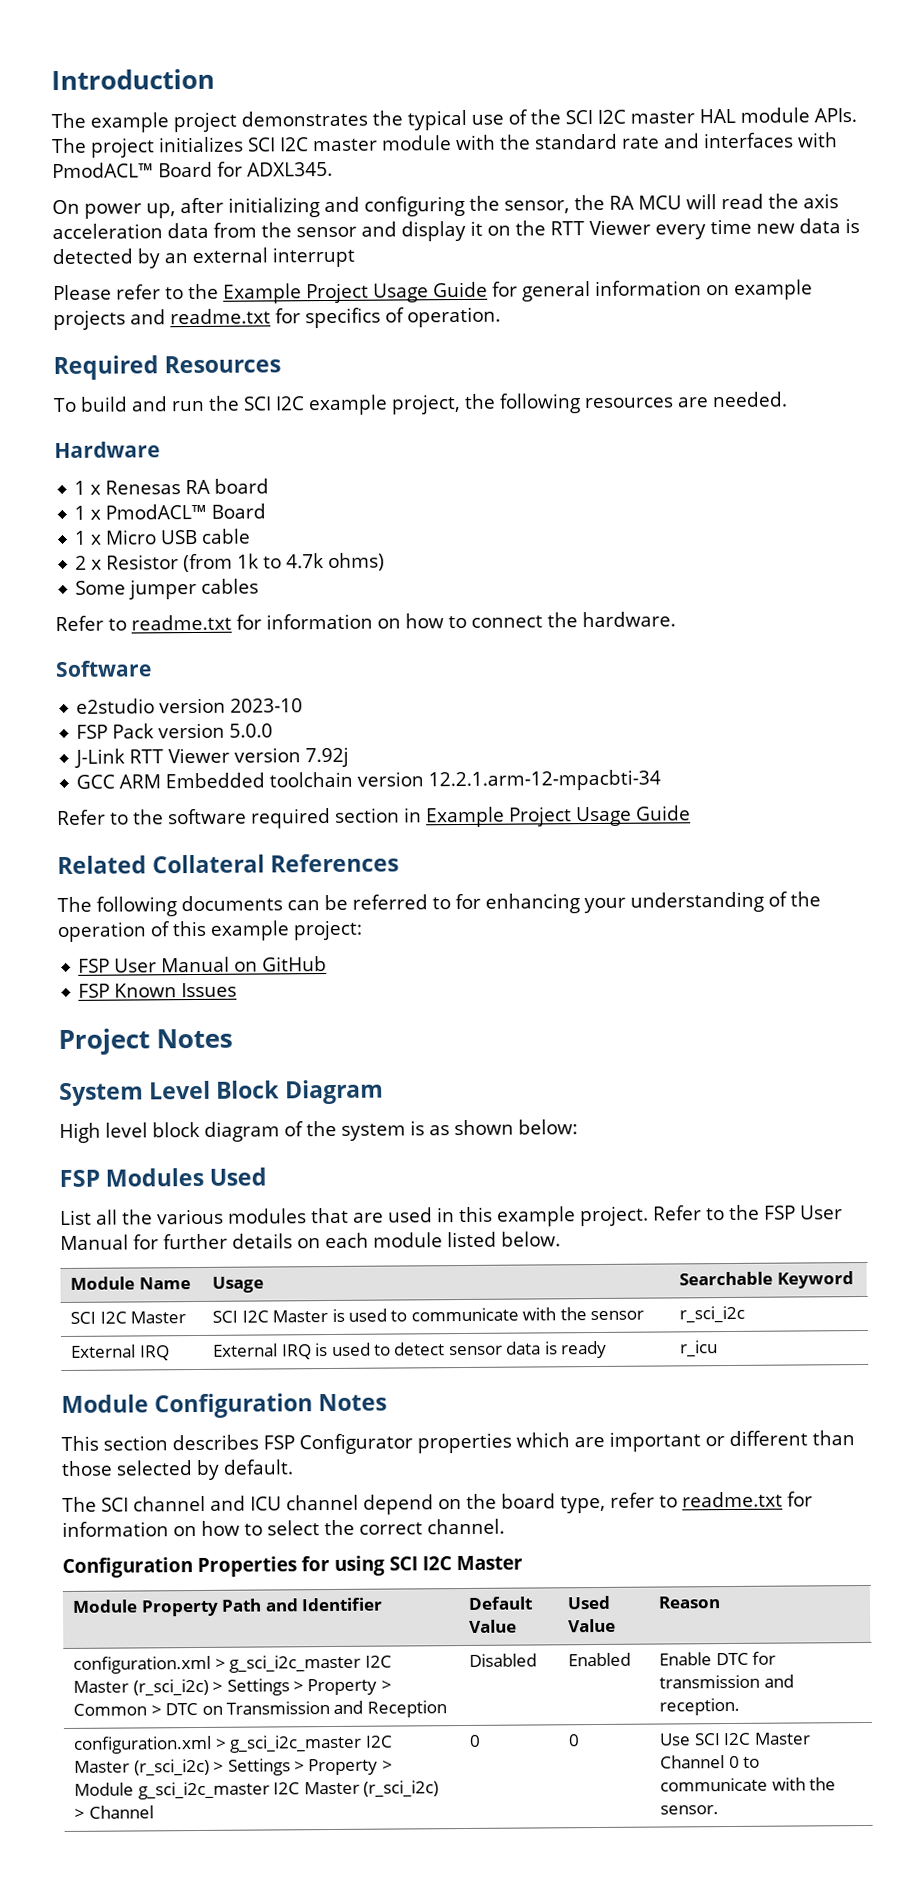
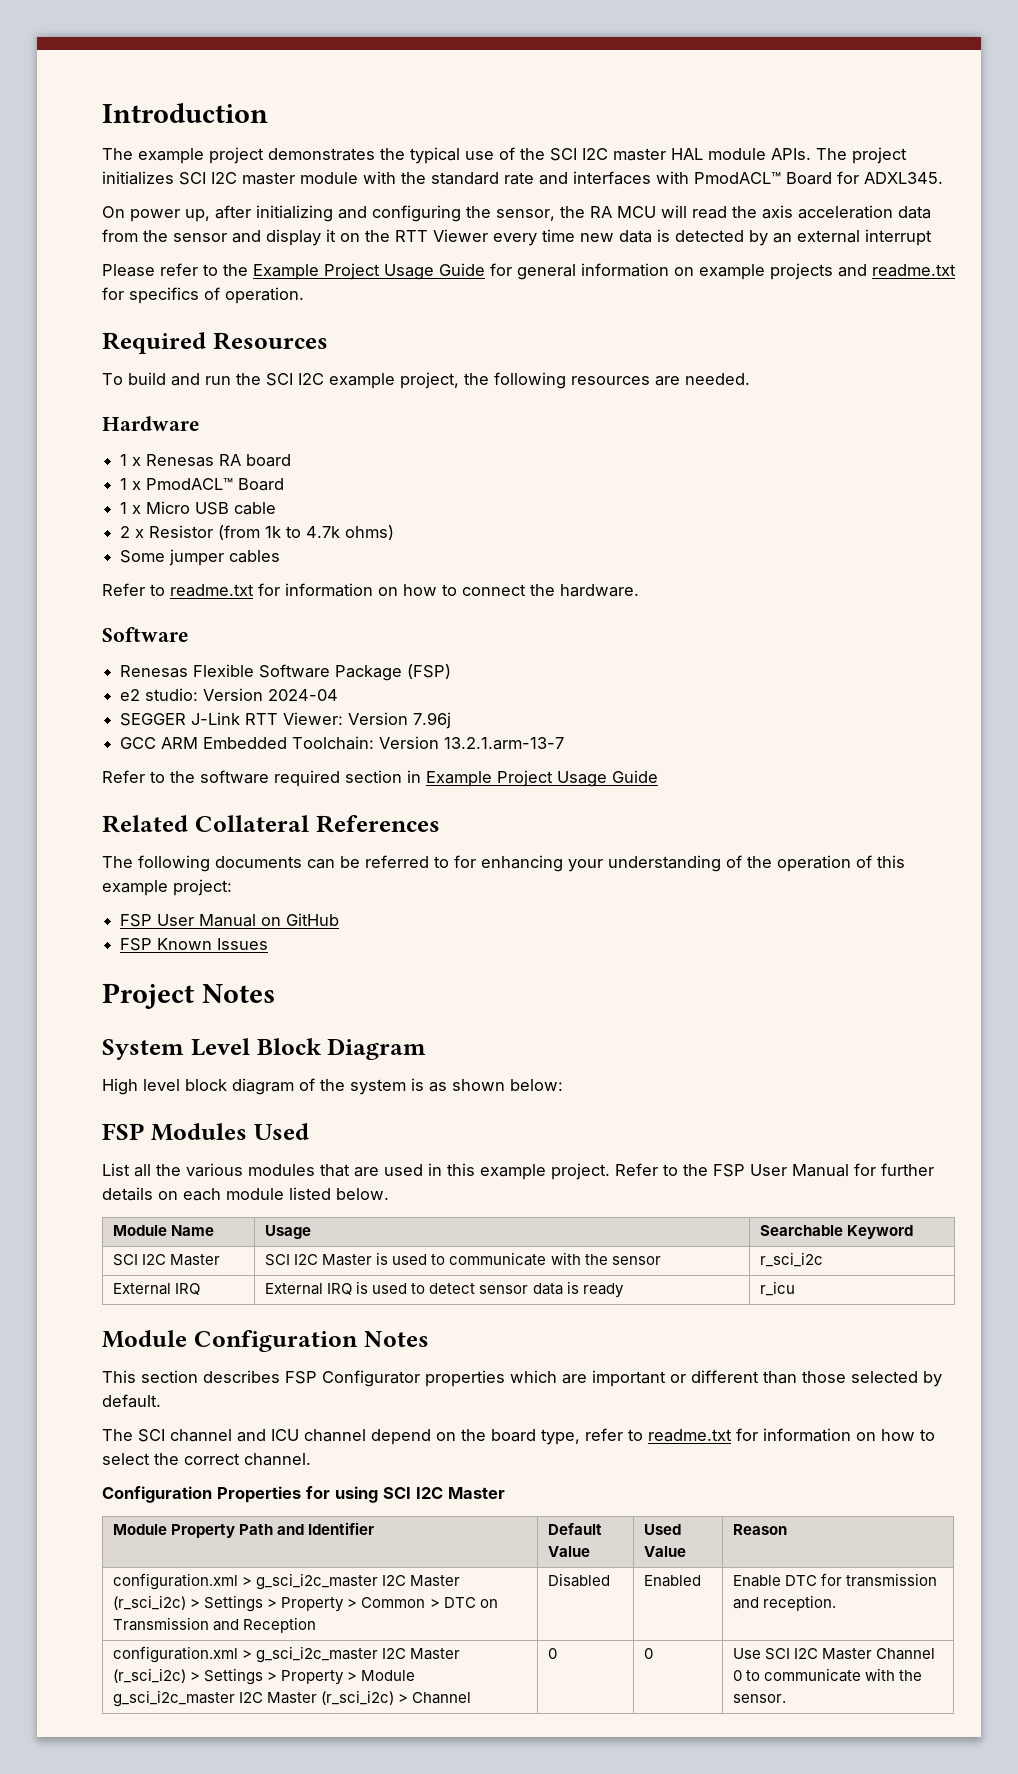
[76,697,304,714] [76,722,274,739] [74,746,350,768] e2studio version 2023-10 // FSP Pack version 5.0.0 // J-Link RTT Viewer version 7.92j -> [120,664,452,681] [120,688,339,701] [120,712,452,729] Renesas Flexible Software Package (FSP) // e2 studio: Version 2024-04 // SEGGER J-Link RTT Viewer: Version 7.96j
[269,769,662,792] toolchain version 12.2.1.arm-12-mpacbti-34 -> [292,736,565,750] Toolchain: Version 13.2.1.arm-13-7

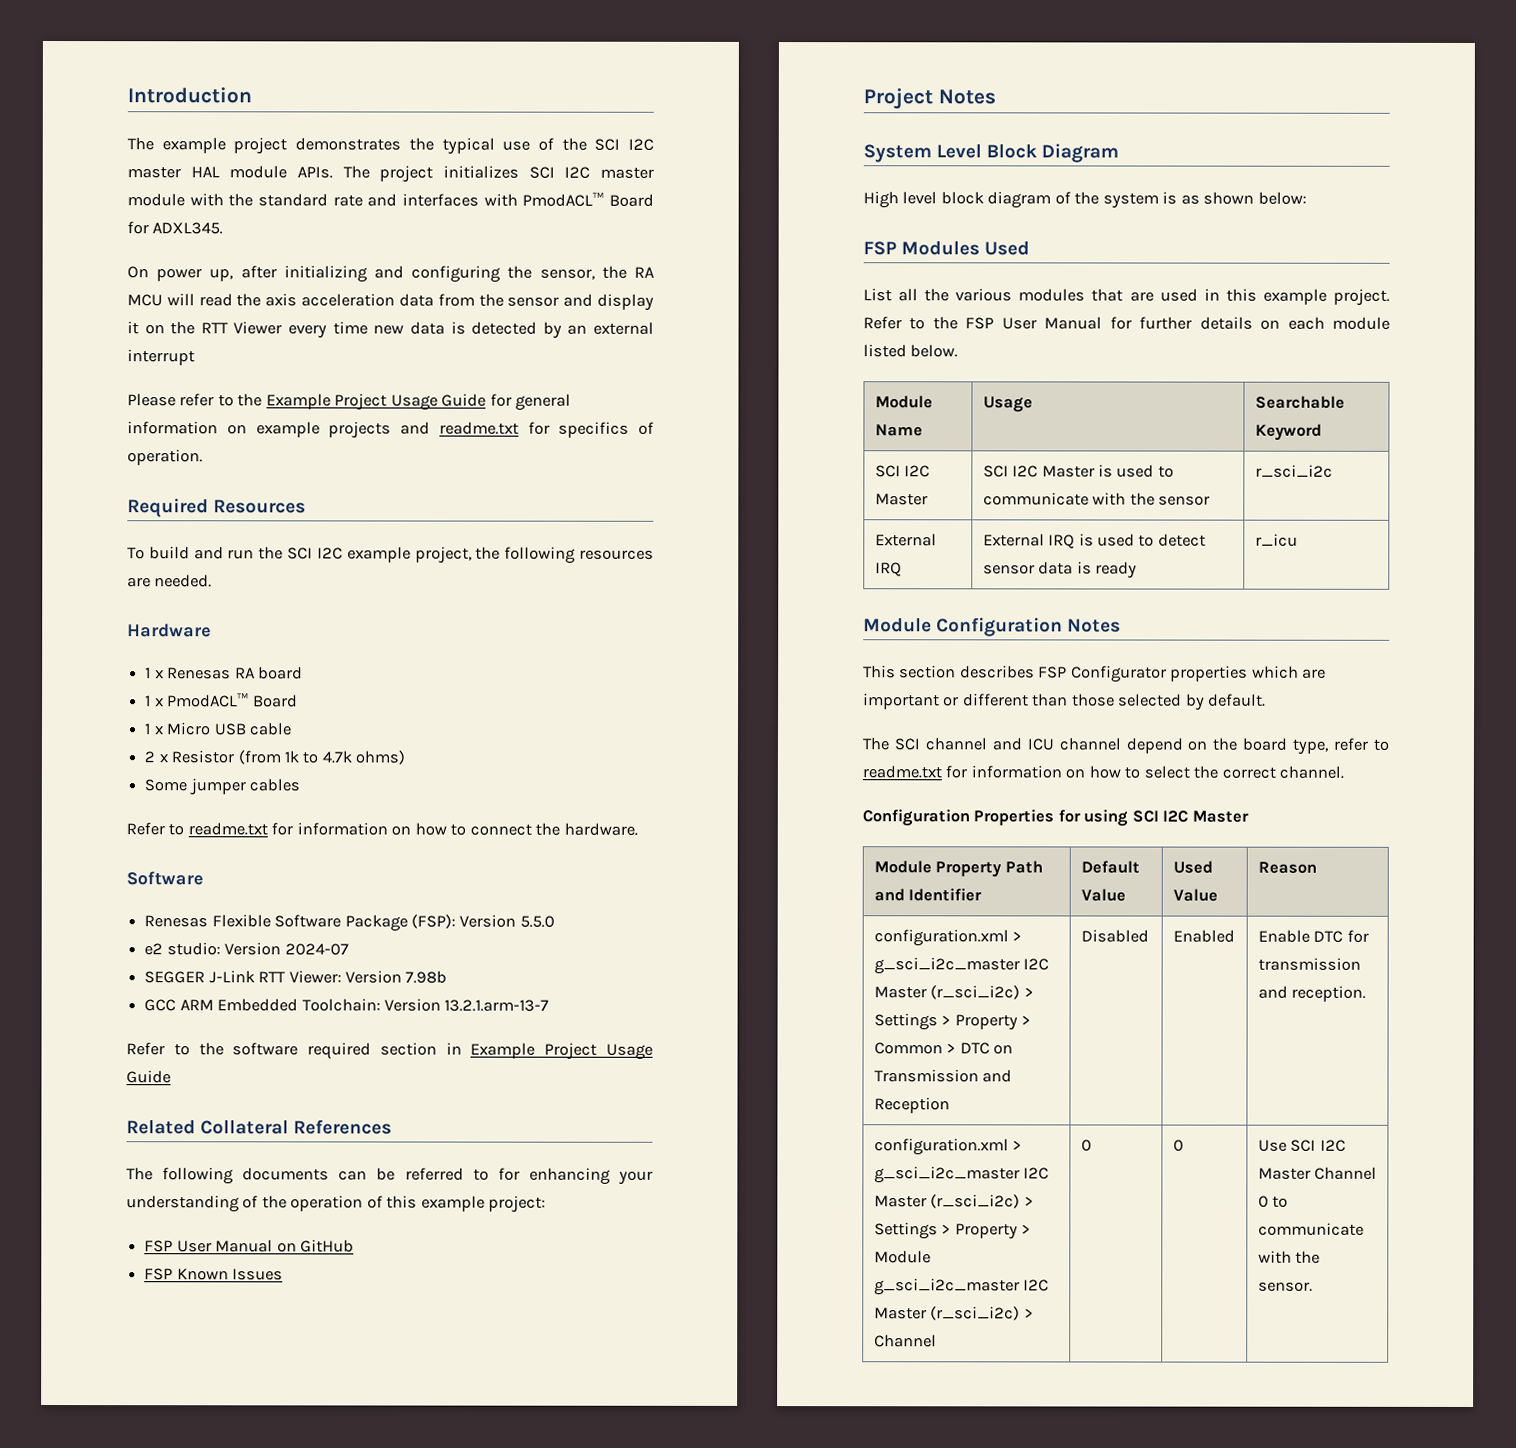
[407,664,452,679] (FSP) -> [410,914,555,929] (FSP): Version 5.5.0
[268,689,339,701] 2024-04 -> [284,943,349,956] 2024-07
[413,712,452,729] 7.96j -> [405,970,448,984] 7.98b

